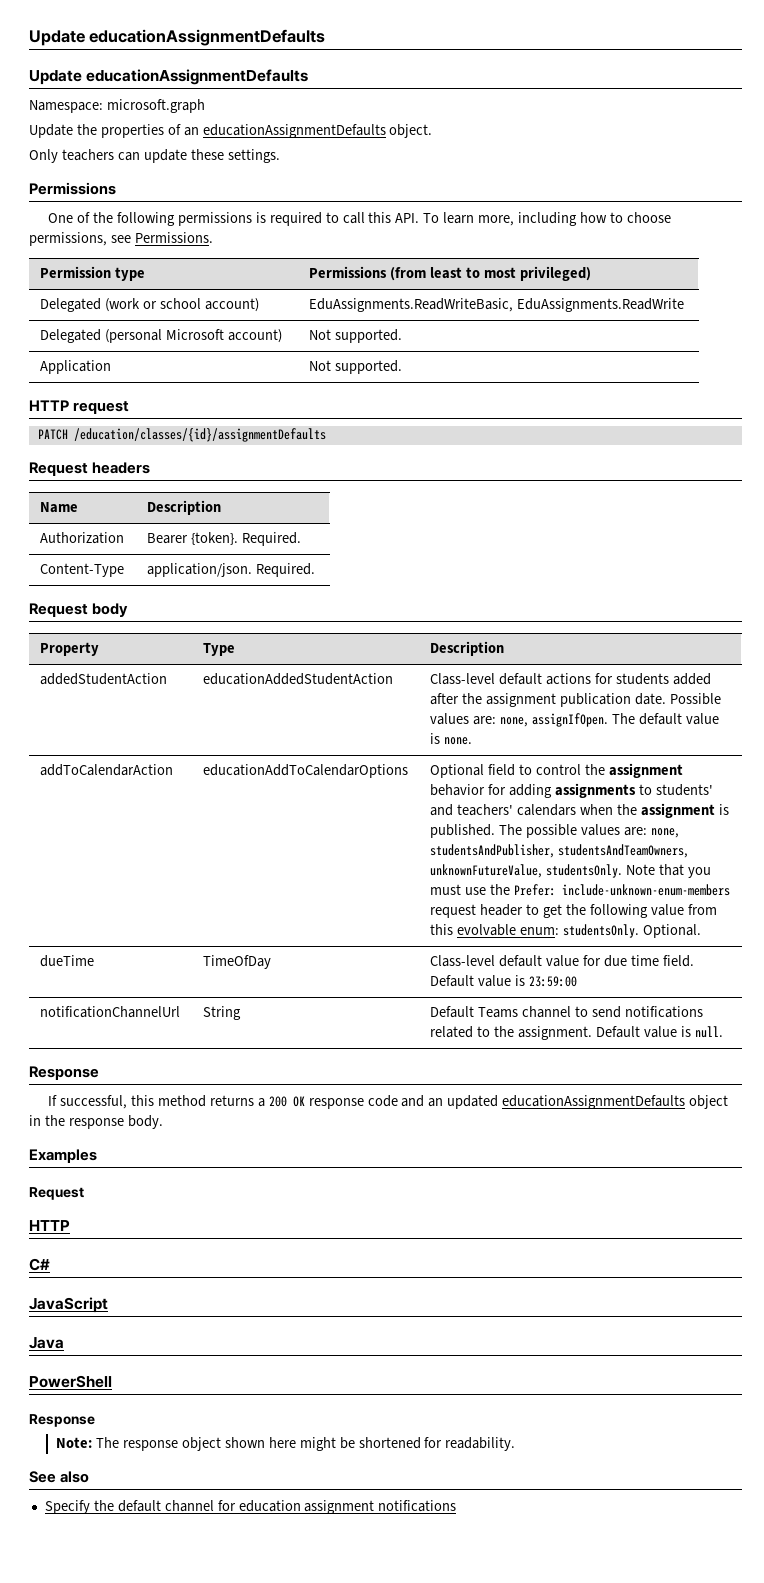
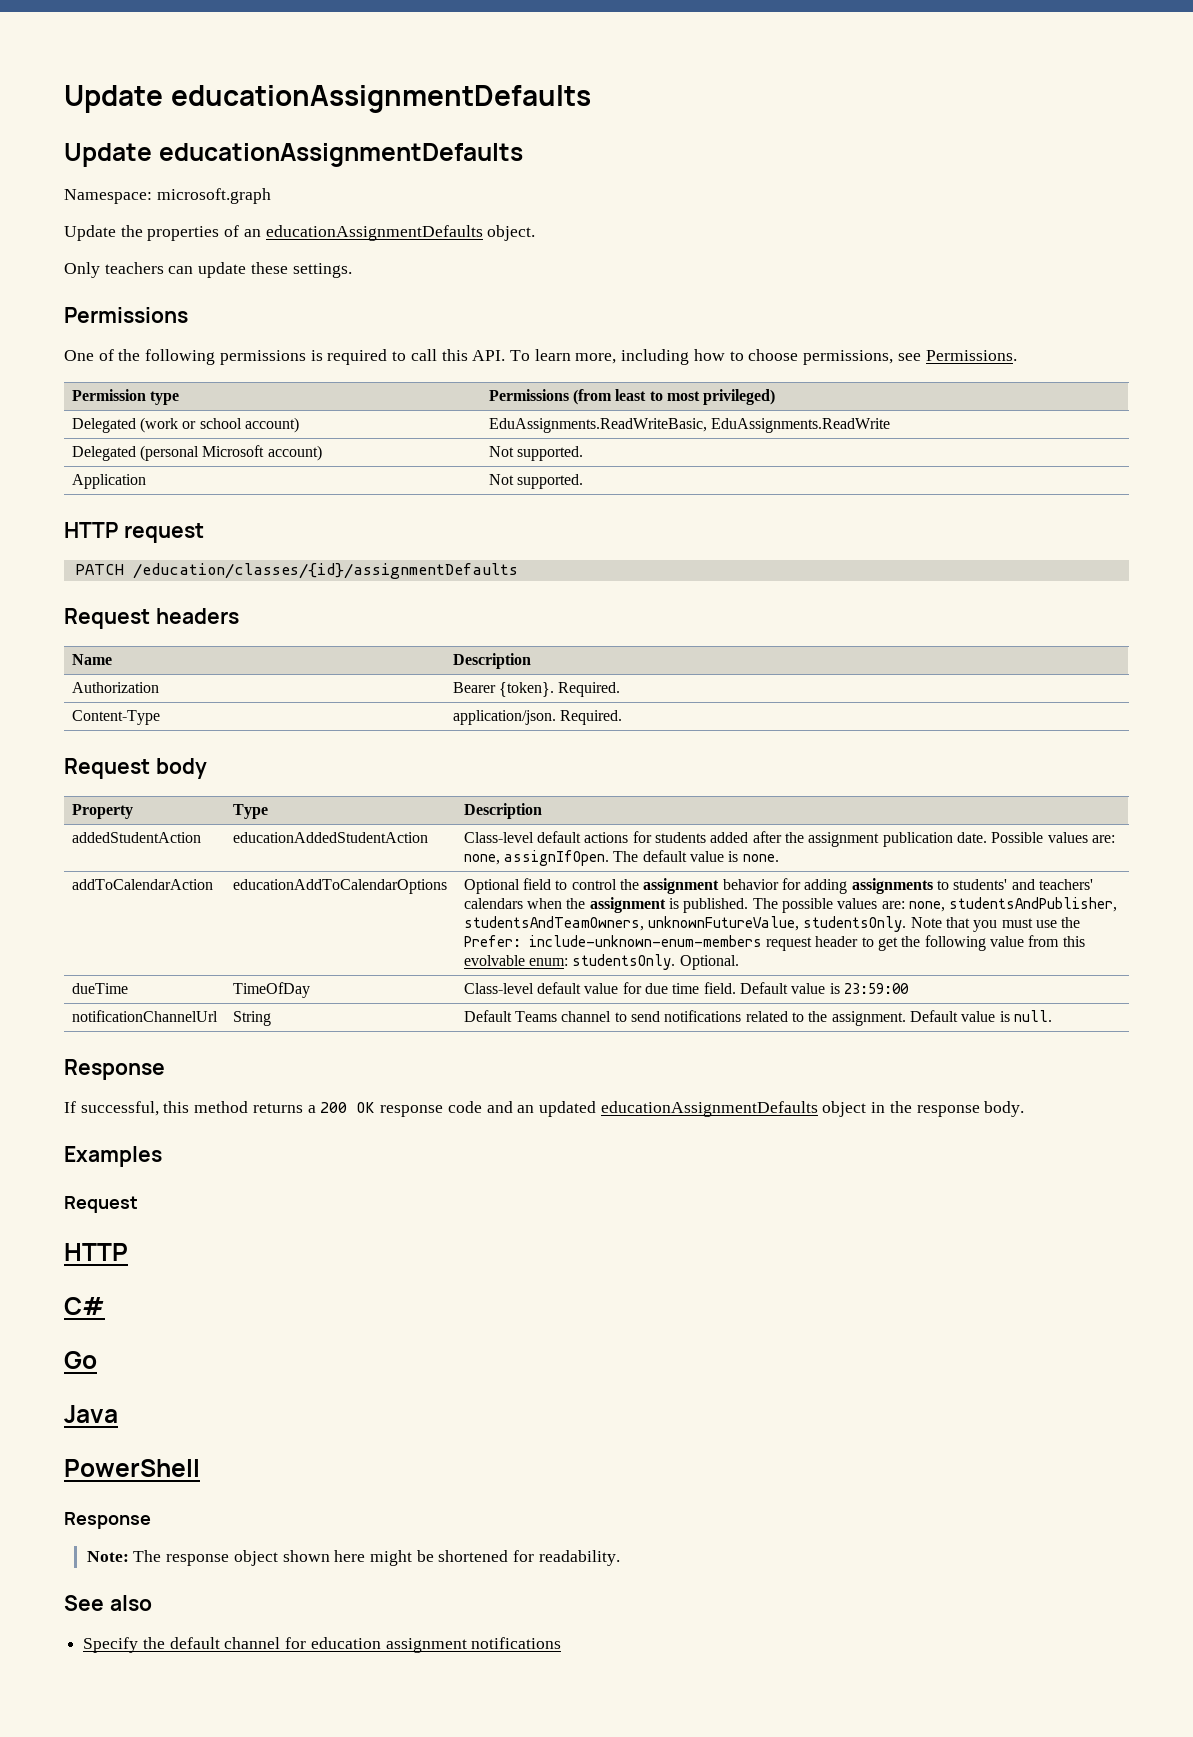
[29,1297,108,1313] JavaScript -> [64,1351,97,1369] Go

